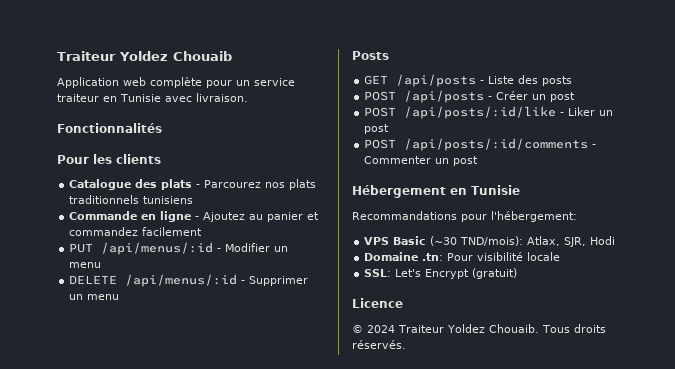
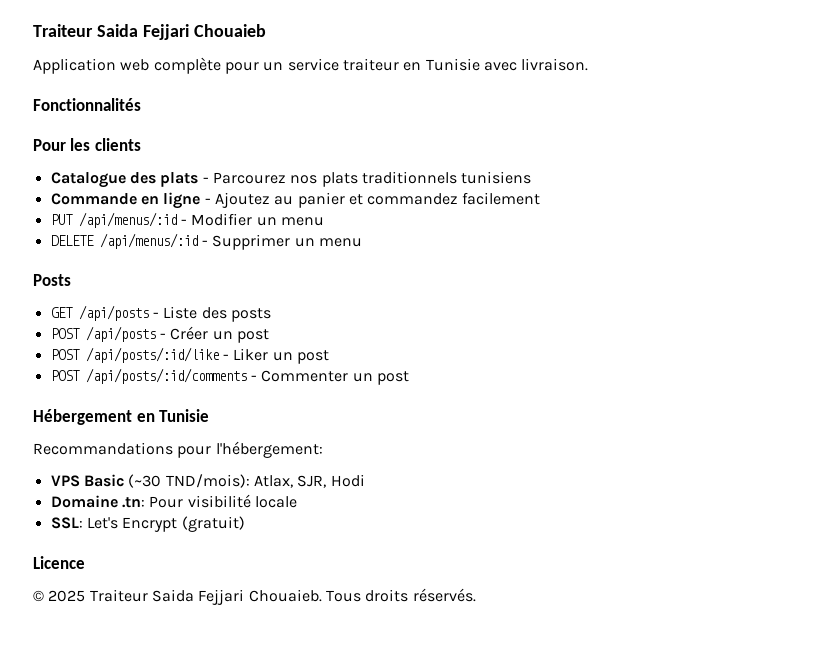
[57,51,232,61] Traiteur Yoldez Chouaib -> [33,24,266,40] Traiteur Saida Fejjari Chouaieb
[367,324,539,333] 2024 Traiteur Yoldez Chouaib. -> [48,589,322,605] 2025 Traiteur Saida Fejjari Chouaieb.

